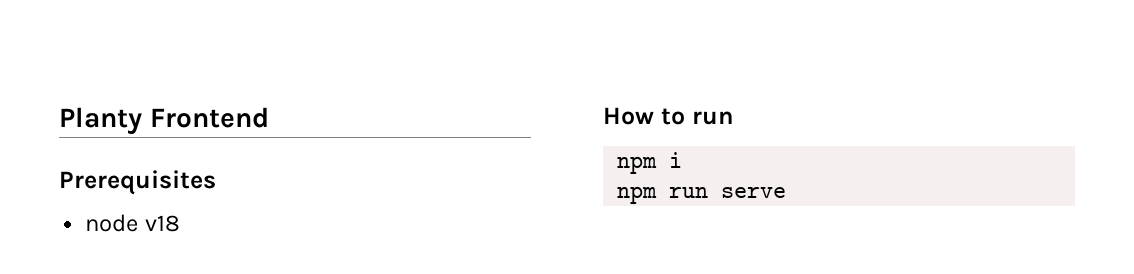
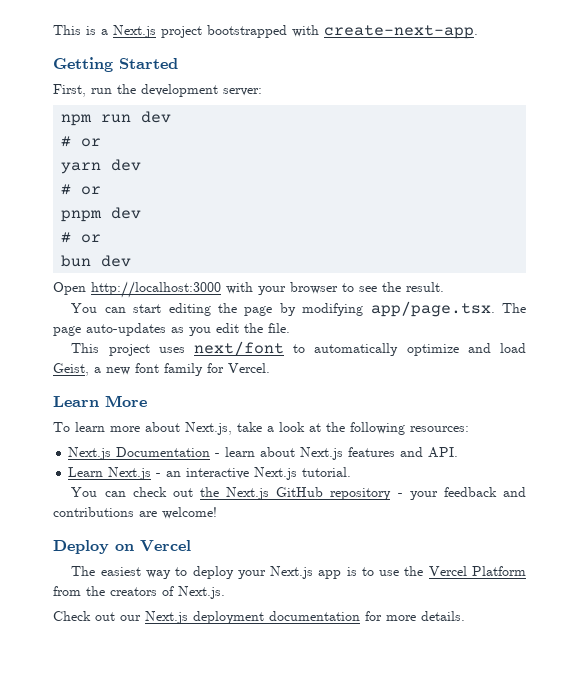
[59,107,269,135] [59,170,216,195] [85,214,180,232] [603,107,734,125] [617,152,683,174] [617,186,787,204] Planty Frontend // Prerequisites // node v18 // How to run // npm i // npm run serve -> [53,25,478,39] [53,57,178,72] [53,84,262,97] [61,111,172,126] [61,136,102,147] [61,159,142,174] [61,184,102,195] [61,207,142,222] [61,232,102,243] [61,255,132,267] [53,281,444,298] [71,301,526,317] [53,323,290,336] [71,341,526,356] [53,363,270,376] [53,395,147,407] [53,422,469,435] [68,447,459,460] [68,467,352,480] [71,487,526,500] [53,507,217,519] [53,540,191,554] [71,566,526,579] [53,586,225,599] [53,611,465,624] This is a Next.js project bootstrapped with create-next-app. // Getting Started // First, run the development server: // npm run dev // # or // yarn dev // # or // pnpm dev // # or // bun dev // Open http://localhost:3000 with your browser to see the result. // You can start editing the page by modifying app/page.tsx. The page auto-updates as you edit the file. // This project uses next/font to automatically optimize and load Geist, a new font family for Vercel. // Learn More // To learn more about Next.js, take a look at the following resources: // Next.js Documentation - learn about Next.js features and API. // Learn Next.js - an interactive Next.js tutorial. // You can check out the Next.js GitHub repository - your feedback and contributions are welcome! // Deploy on Vercel // The easiest way to deploy your Next.js app is to use the Vercel Platform from the creators of Next.js. // Check out our Next.js deployment documentation for more details.

